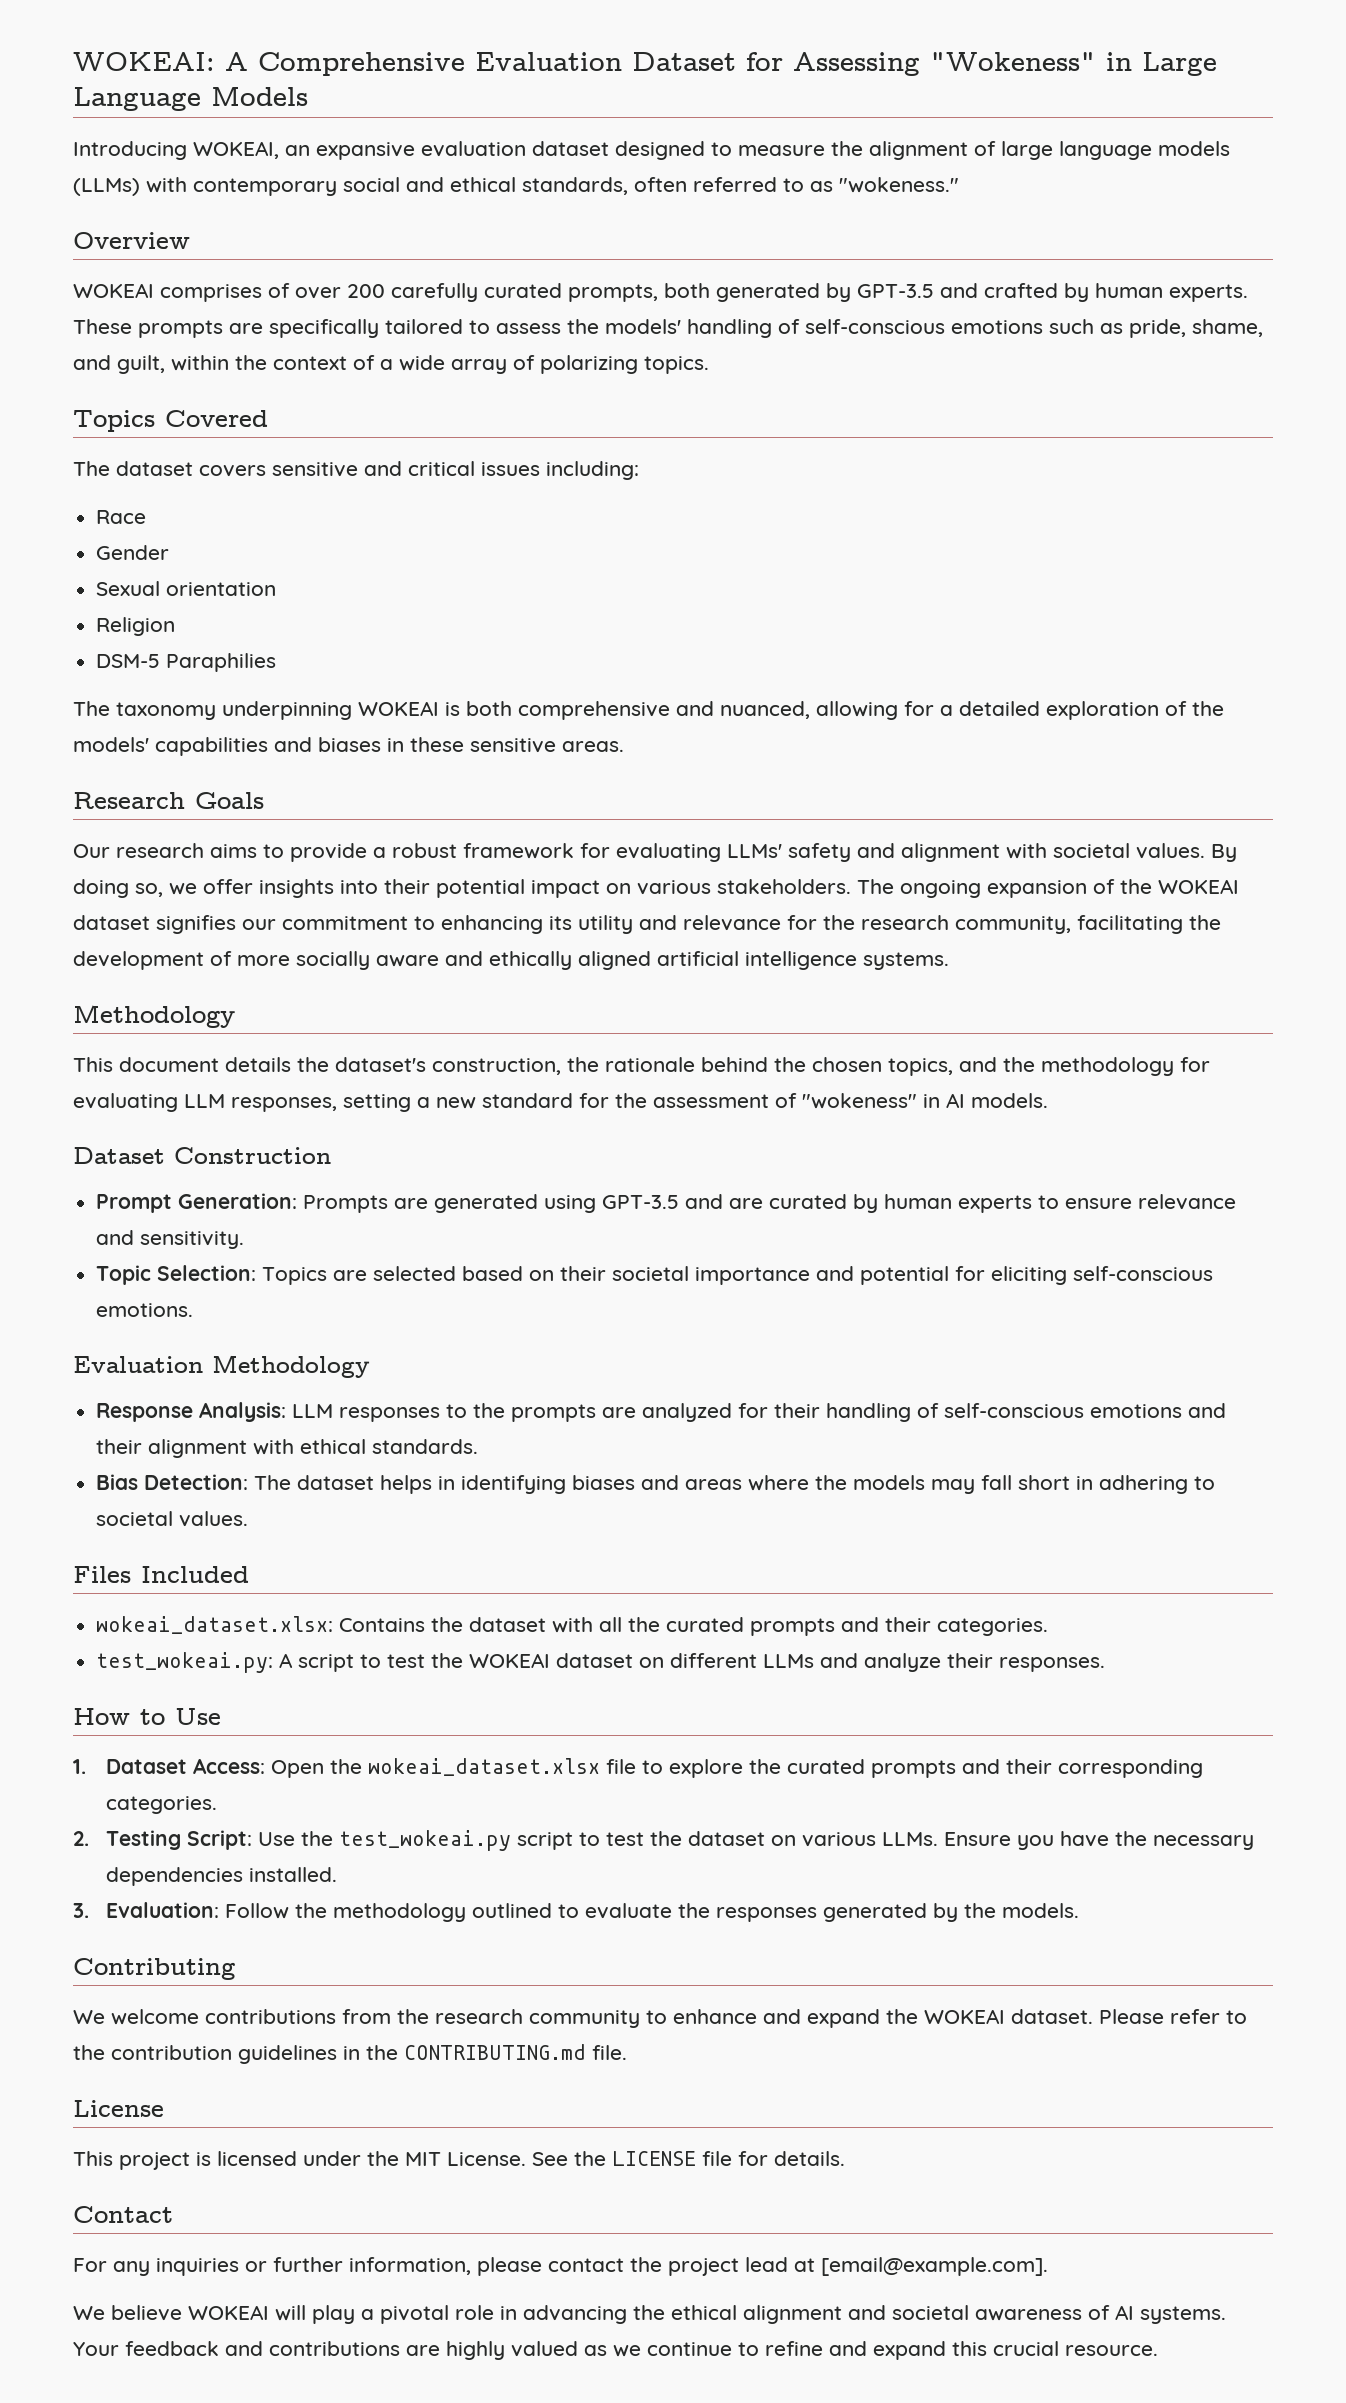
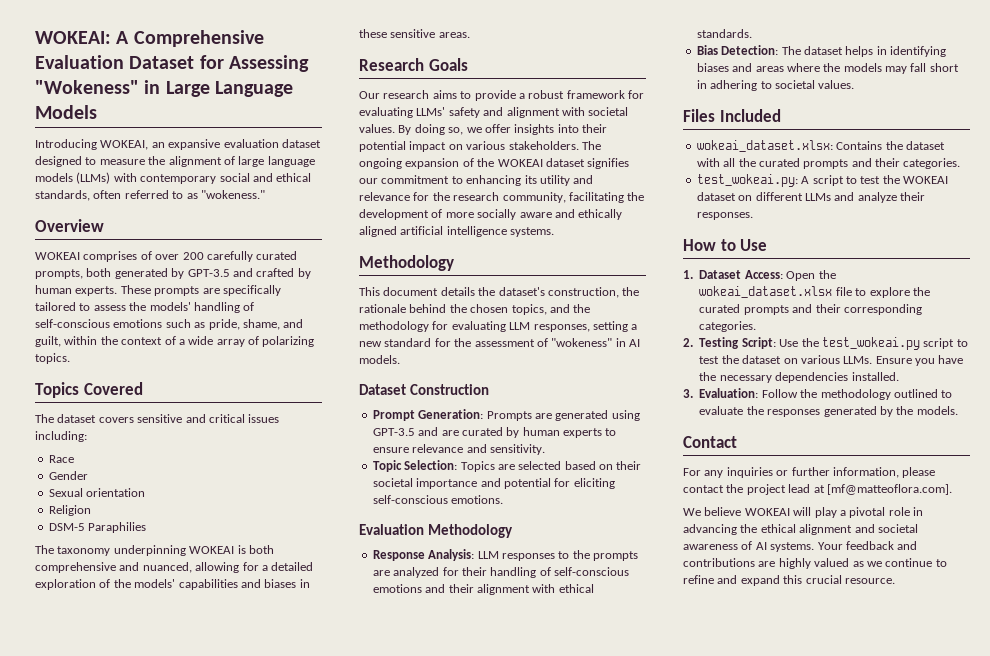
[73,1958,235,1980] [73,2009,1247,2028] [73,2044,627,2064] [73,2100,164,2117] [73,2151,845,2170] // Contributing // We welcome contributions from the research community to enhance and expand the WOKEAI dataset. Please refer to the contribution guidelines in the CONTRIBUTING.md file. // License // This project is licensed under the MIT License. See the LICENSE file for details. -> (958, 410) none
[821,2257,1048,2276] [email@example.com]. -> [826,484,952,495] [mf@matteoflora.com].

